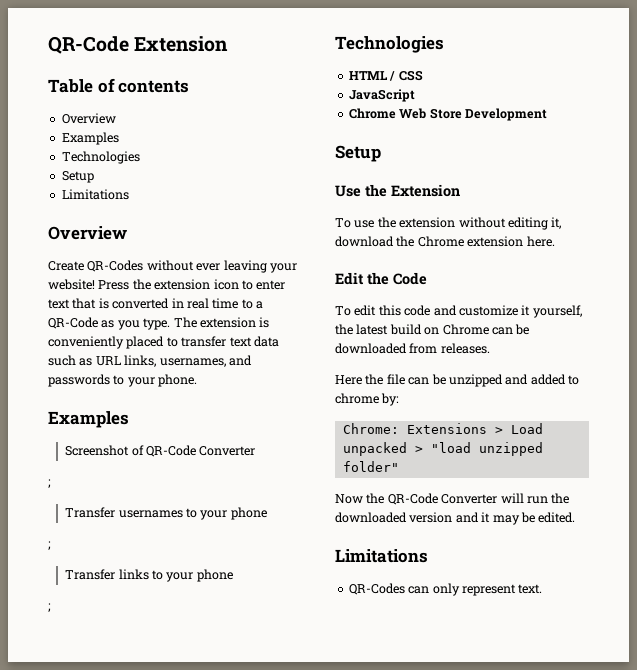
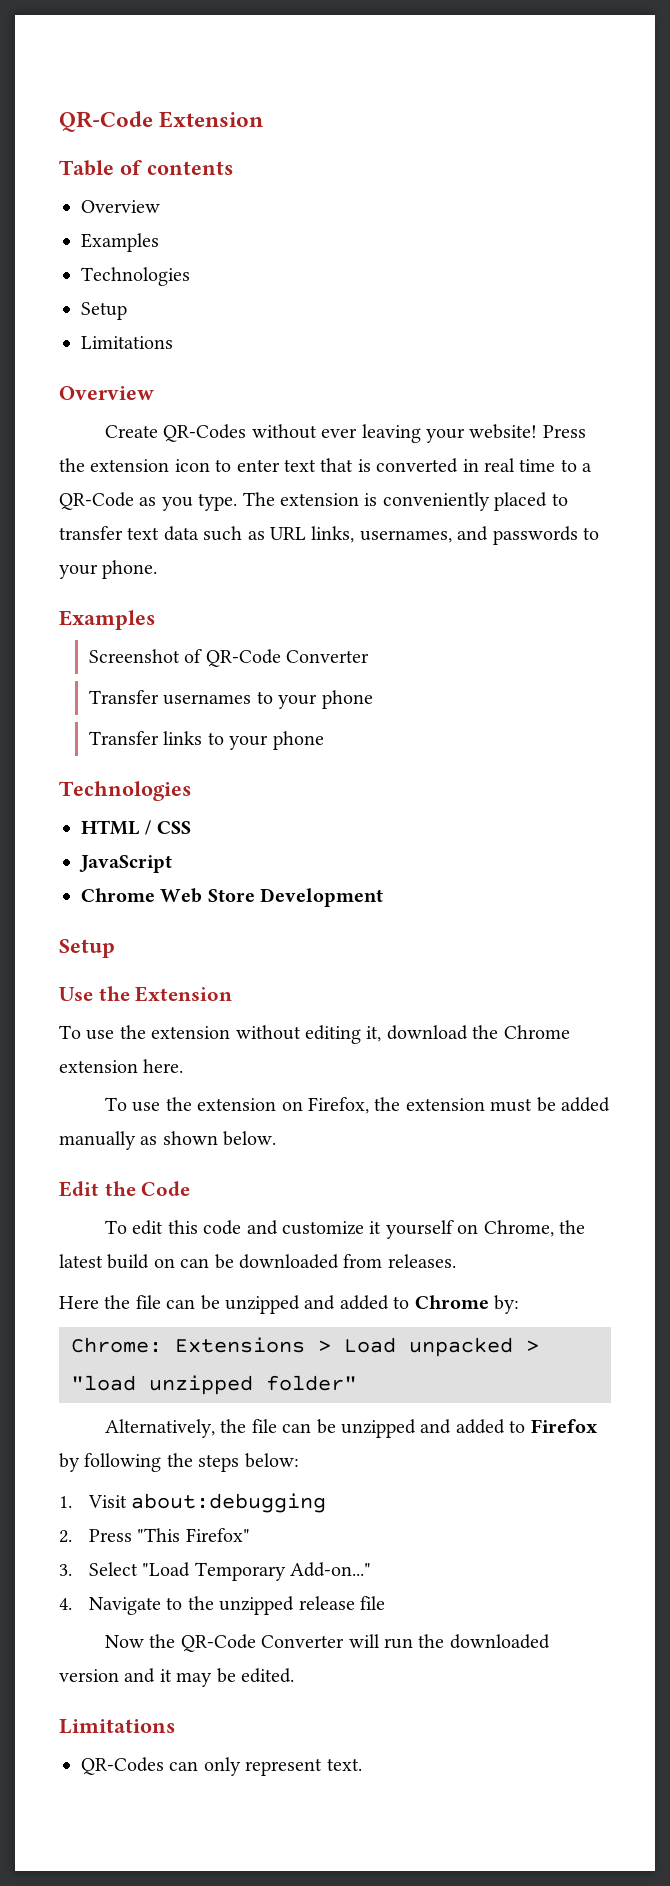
[48,479,51,488] // ; -> (370, 656) none
[48,541,51,550] // ; -> (373, 699) none
[48,603,51,612] // ; -> (324, 740) none
(555, 241) none -> [104,1097,610,1114] [59,1131,277,1150] // To use the extension on Firefox, the extension must be added manually as shown below.
[532,305,582,318] yourself, -> [385,1220,554,1239] yourself on Chrome,
[442,324,489,335] Chrome -> (175, 1263) none
[335,393,379,404] chrome -> [414,1295,489,1309] Chrome
(399, 466) none -> [104,1419,598,1438] [59,1453,299,1472] [59,1493,327,1513] [59,1528,250,1543] [59,1562,372,1581] [59,1596,386,1615] // Alternatively, the file can be unzipped and added to Firefox by following the steps below: // 1. Visit about:debugging // 2. Press "This Firefox" // 3. Select "Load Temporary Add-on..." // 4. Navigate to the unzipped release file

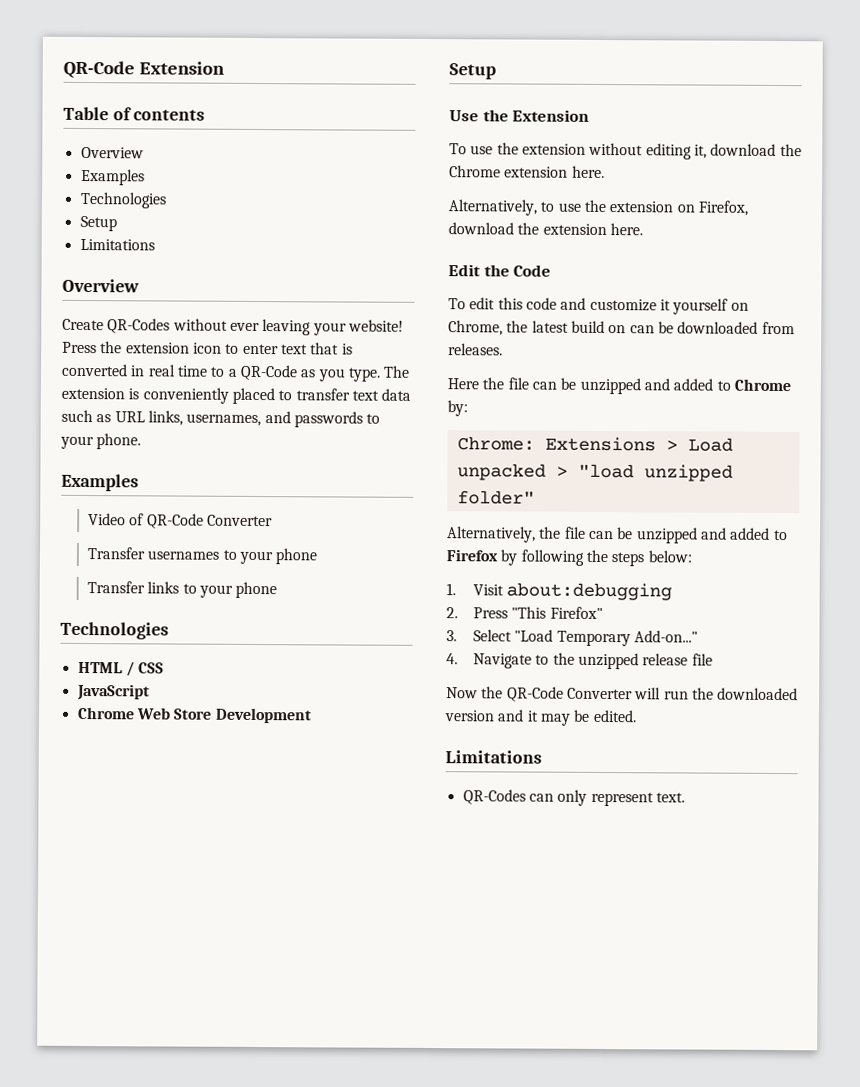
[89,649,181,663] Screenshot -> [87,513,126,526] Video
[104,1097,127,1111] To -> [448,199,555,216] Alternatively, to
[374,1097,610,1112] [59,1131,277,1150] the extension must be added manually as shown below. -> [448,222,643,236] download the extension here.

